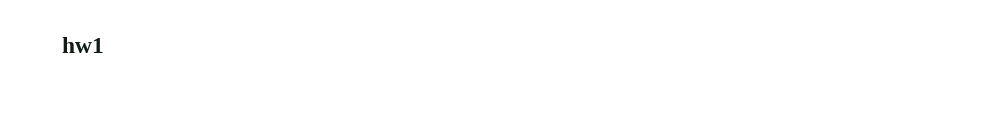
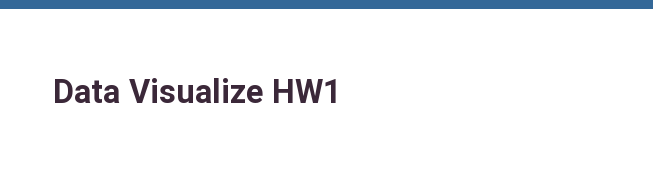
[62,37,104,53] hw1 -> [53,78,342,103] Data Visualize HW1

